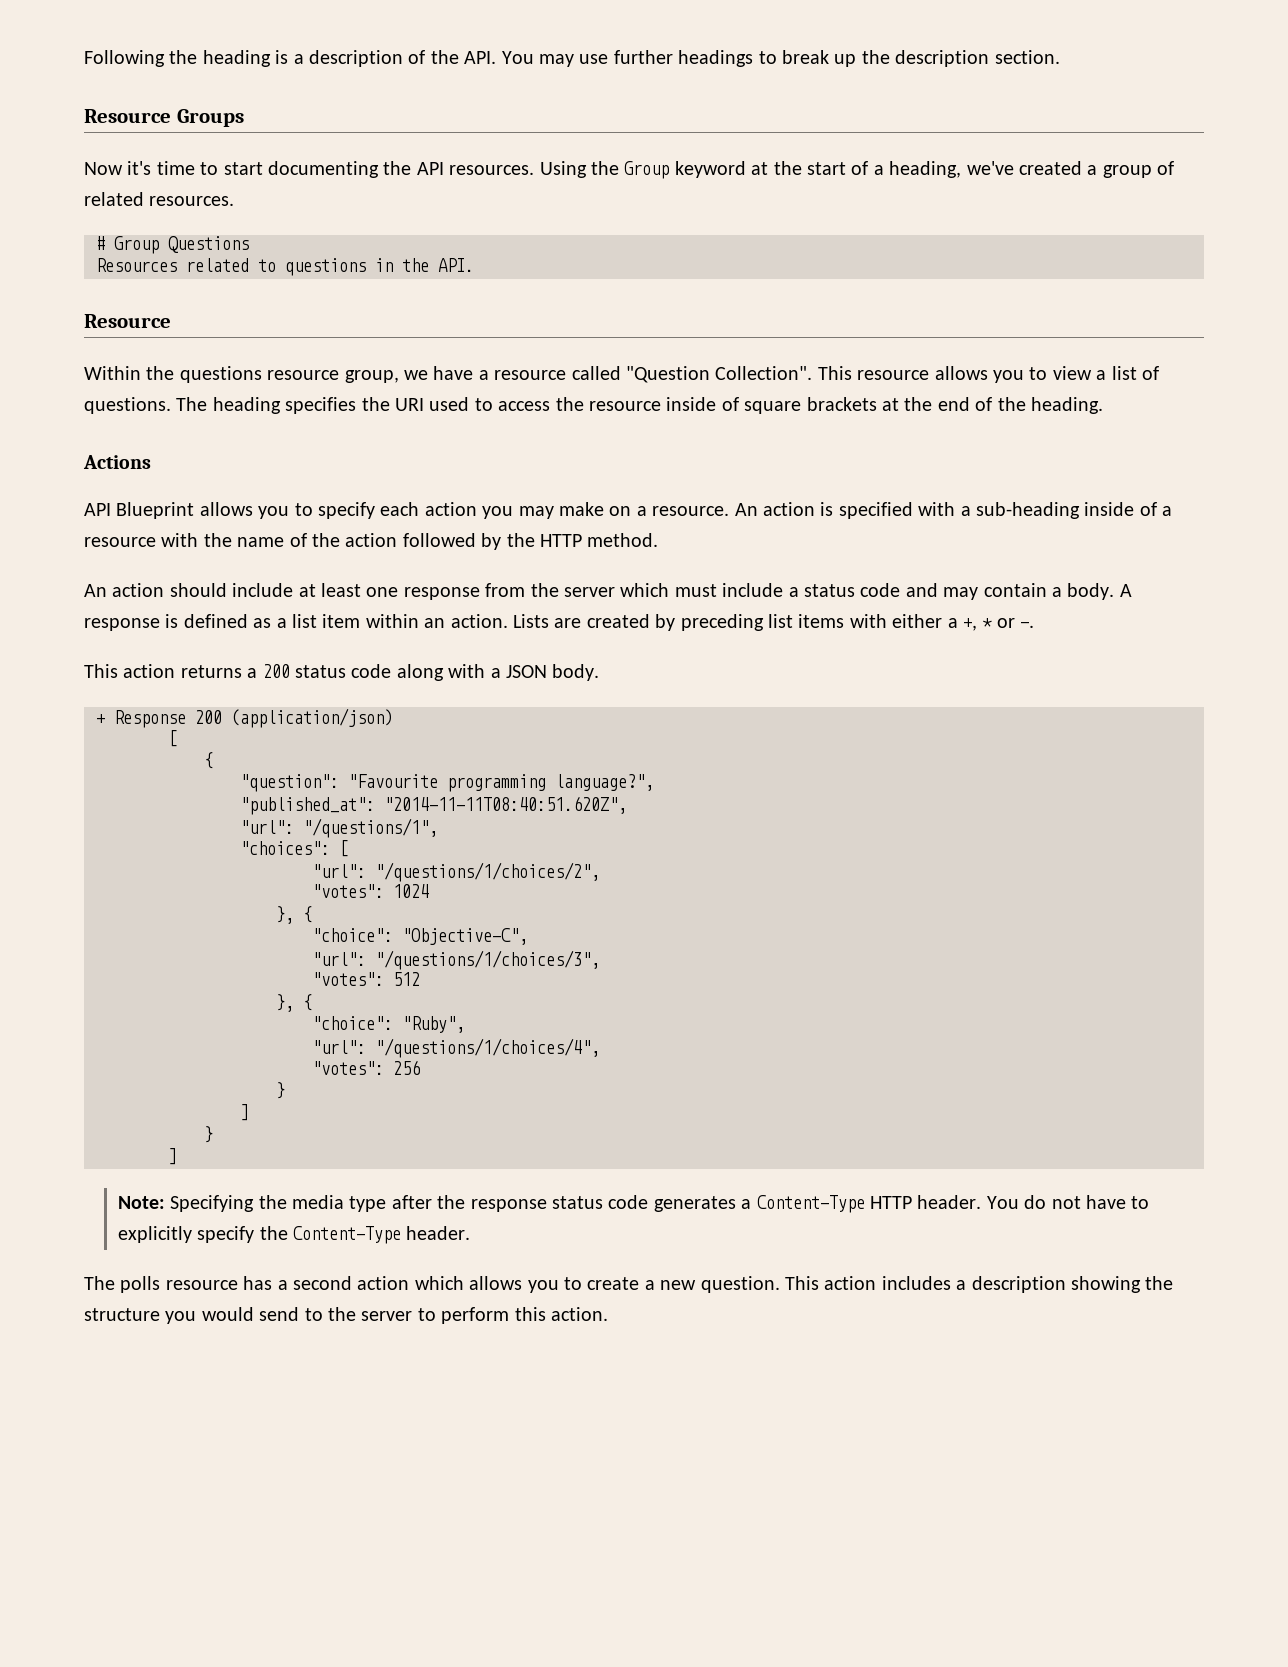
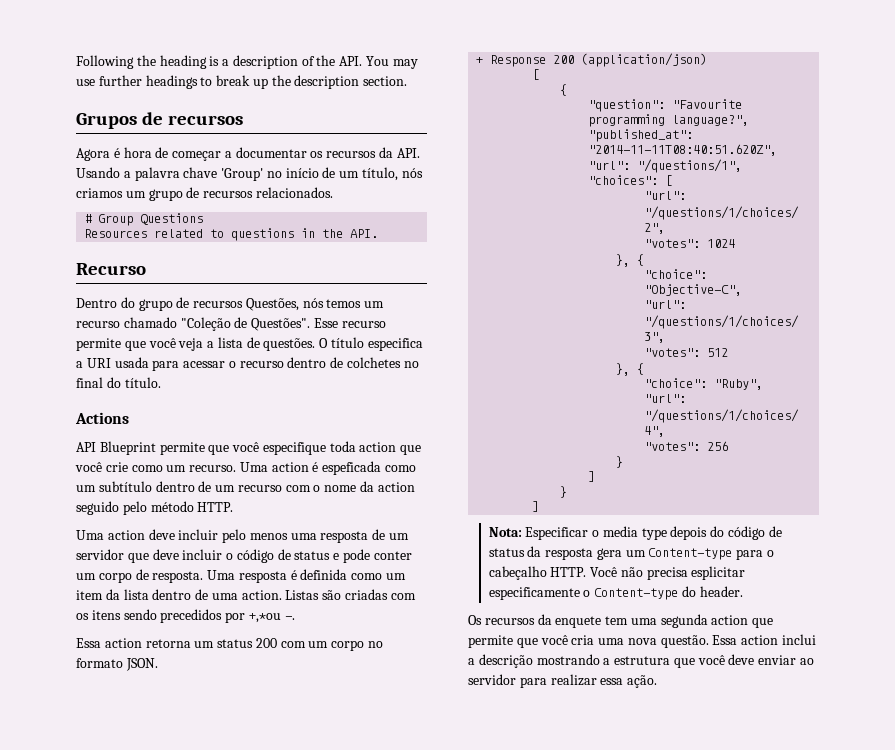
[84,109,244,127] [84,161,1175,179] [84,192,235,206] Resource Groups // Now it's time to start documenting the API resources. Using the Group keyword at the start of a heading, we've created a group of related resources. -> [76,112,244,129] [76,147,420,161] [76,167,423,181] [76,187,333,201] Grupos de recursos // Agora é hora de começar a documentar os recursos da API. Usando a palavra chave 'Group' no início de um título, nós criamos um grupo de recursos relacionados.
[84,314,171,328] [84,366,1159,383] [84,397,1103,414] [83,455,151,469] [84,502,1173,519] [84,533,659,550] [84,583,1132,600] [84,614,1035,631] [84,664,600,681] Resource // Within the questions resource group, we have a resource called "Question Collection". This resource allows you to view a list of questions. The heading specifies the URI used to access the resource inside of square brackets at the end of the heading. // Actions // API Blueprint allows you to specify each action you may make on a resource. An action is specified with a sub-heading inside of a resource with the name of the action followed by the HTTP method. // An action should include at least one response from the server which must include a status code and may contain a body. A response is defined as a list item within an action. Lists are created by preceding list items with either a +, * or -. // This action returns a 200 status code along with a JSON body. -> [76,263,146,275] [76,297,385,311] [76,317,386,331] [76,337,423,351] [76,357,419,371] [76,377,161,388] [75,412,129,424] [76,441,422,455] [75,461,417,475] [76,481,415,492] [76,501,234,515] [76,529,410,543] [76,549,412,563] [76,569,407,583] [76,589,416,600] [76,609,295,623] [76,638,384,651] [76,658,158,671] Recurso // Dentro do grupo de recursos Questões, nós temos um recurso chamado "Coleção de Questões". Esse recurso permite que você veja a lista de questões. O título especifica a URI usada para acessar o recurso dentro de colchetes no final do título. // Actions // API Blueprint permite que você especifique toda action que você crie como um recurso. Uma action é espeficada como um subtítulo dentro de um recurso com o nome da action seguido pelo método HTTP. // Uma action deve incluir pelo menos uma resposta de um servidor que deve incluir o código de status e pode conter um corpo de resposta. Uma resposta é definida como um item da lista dentro de uma action. Listas são criadas com os itens sendo precedidos por +,*ou -. // Essa action retorna um status 200 com um corpo no formato JSON.
[117,1195,1150,1213] [117,1226,471,1244] [84,1276,1174,1293] [84,1307,608,1324] Note: Specifying the media type after the response status code generates a Content-Type HTTP header. You do not have to explicitly specify the Content-Type header. // The polls resource has a second action which allows you to create a new question. This action includes a description showing the structure you would send to the server to perform this action. -> [488,526,782,540] [488,546,775,560] [488,566,746,580] [488,586,743,600] [468,614,774,628] [468,634,817,648] [468,654,815,668] [468,674,658,688] Nota: Especificar o media type depois do código de status da resposta gera um Content-type para o cabeçalho HTTP. Você não precisa esplicitar especificamente o Content-type do header. // Os recursos da enquete tem uma segunda action que permite que você cria uma nova questão. Essa action inclui a descrição mostrando a estrutura que você deve enviar ao servidor para realizar essa ação.

